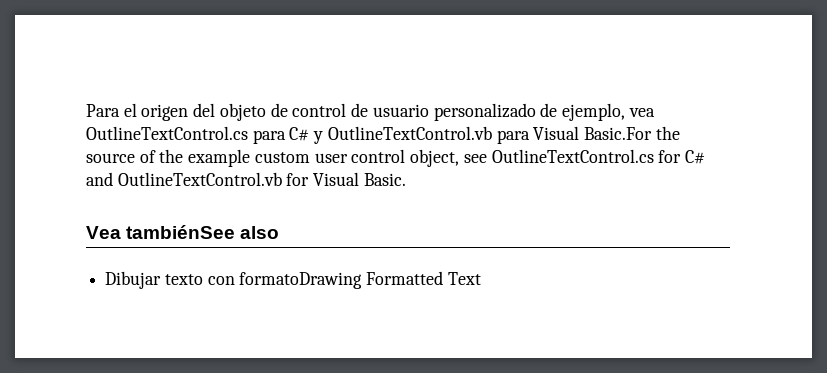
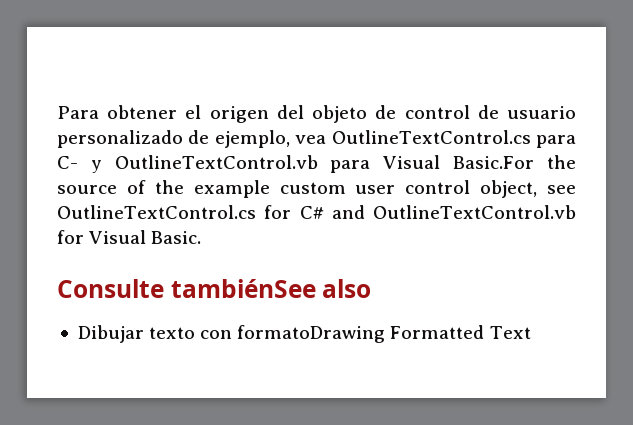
(120, 110) none -> [107,105,178,119] obtener
[289,127,310,141] C# -> [57,156,78,169] C-
[86,226,121,239] Vea -> [57,279,164,298] Consulte

